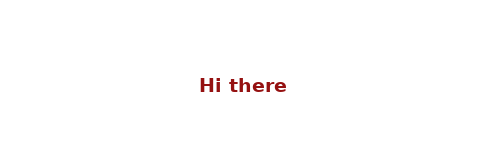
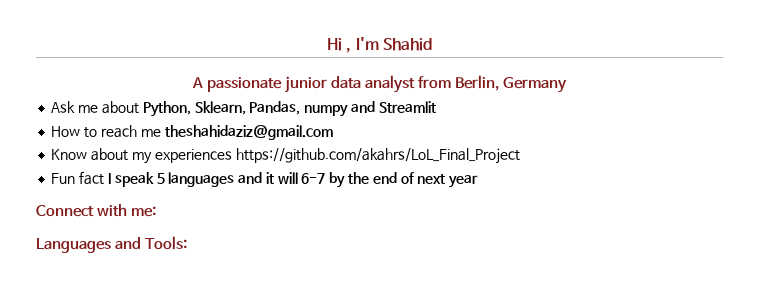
[228,78,287,92] there -> [346,37,432,53] [192,75,567,93] [51,101,436,117] [51,125,333,140] [51,148,520,164] [51,171,479,188] [36,204,156,217] [36,236,187,253] , I'm Shahid // A passionate junior data analyst from Berlin, Germany // Ask me about Python, Sklearn, Pandas, numpy and Streamlit // How to reach me theshahidaziz@gmail.com // Know about my experiences https://github.com/akahrs/LoL_Final_Project // Fun fact I speak 5 languages and it will 6-7 by the end of next year // Connect with me: // Languages and Tools:

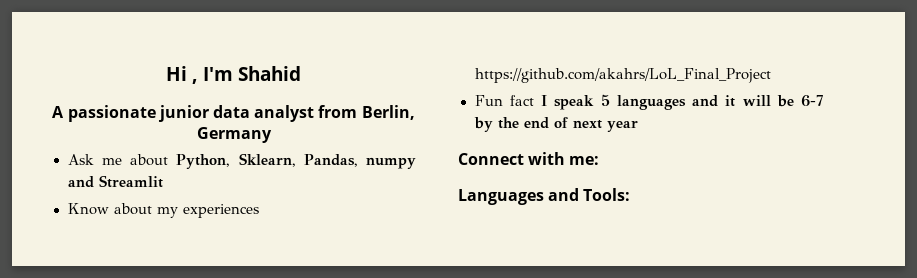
[51,125,333,140] // How to reach me theshahidaziz@gmail.com -> (163, 181) none
(298, 178) none -> [776,95,794,107] be

